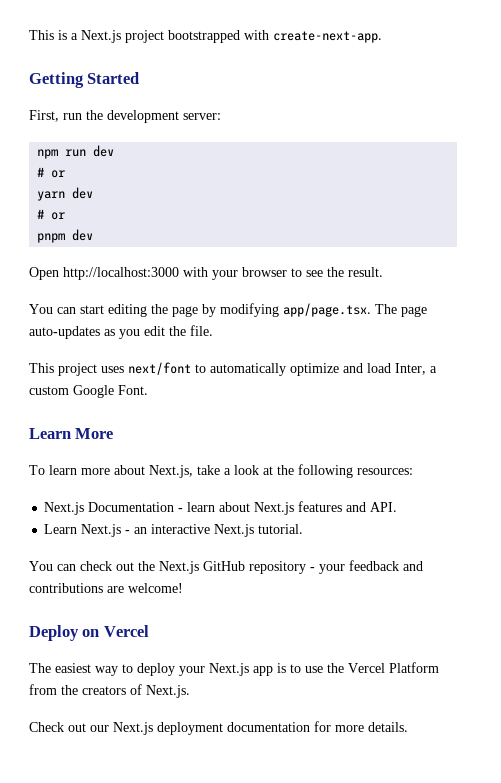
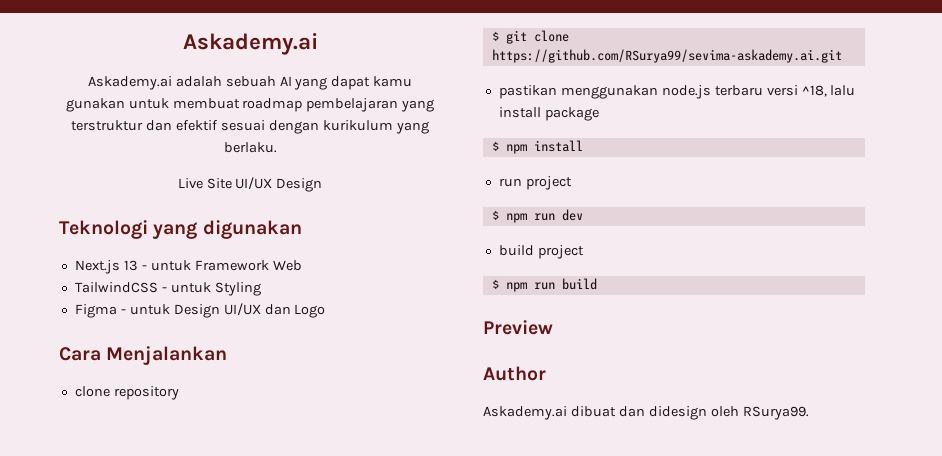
[29,30,382,43] [29,72,140,88] [29,110,221,123] [37,145,115,159] [37,167,66,178] [37,187,94,201] [37,209,66,220] [37,229,94,243] [29,267,383,280] [29,303,427,317] [29,325,213,339] [29,362,437,376] [29,385,148,398] [29,428,114,439] [29,464,413,478] [44,501,398,515] [44,524,304,537] [29,560,423,574] [29,583,183,593] [29,625,149,641] [29,662,439,676] [29,684,190,698] [29,721,408,735] This is a Next.js project bootstrapped with create-next-app. // Getting Started // First, run the development server: // npm run dev // # or // yarn dev // # or // pnpm dev // Open http://localhost:3000 with your browser to see the result. // You can start editing the page by modifying app/page.tsx. The page auto-updates as you edit the file. // This project uses next/font to automatically optimize and load Inter, a custom Google Font. // Learn More // To learn more about Next.js, take a look at the following resources: // Next.js Documentation - learn about Next.js features and API. // Learn Next.js - an interactive Next.js tutorial. // You can check out the Next.js GitHub repository - your feedback and contributions are welcome! // Deploy on Vercel // The easiest way to deploy your Next.js app is to use the Vercel Platform from the creators of Next.js. // Check out our Next.js deployment documentation for more details. -> [182,33,318,55] [87,76,413,90] [65,98,435,112] [71,120,429,134] [223,142,277,153] [177,177,323,192] [59,220,302,239] [74,260,302,274] [74,282,261,296] [74,303,326,318] [59,346,228,365] [74,386,179,400] [491,30,569,44] [491,49,842,63] [498,85,856,99] [498,107,599,121] [491,140,583,154] [498,176,572,190] [491,209,583,223] [498,245,584,259] [491,278,597,292] [483,320,553,335] [483,366,546,381] [483,406,809,420] Askademy.ai // Askademy.ai adalah sebuah AI yang dapat kamu gunakan untuk membuat roadmap pembelajaran yang terstruktur dan efektif sesuai dengan kurikulum yang berlaku. // Live Site UI/UX Design // Teknologi yang digunakan // Next.js 13 - untuk Framework Web // TailwindCSS - untuk Styling // Figma - untuk Design UI/UX dan Logo // Cara Menjalankan // clone repository // $ git clone https://github.com/RSurya99/sevima-askademy.ai.git // pastikan menggunakan node.js terbaru versi ^18, lalu install package // $ npm install // run project // $ npm run dev // build project // $ npm run build // Preview // Author // Askademy.ai dibuat dan didesign oleh RSurya99.

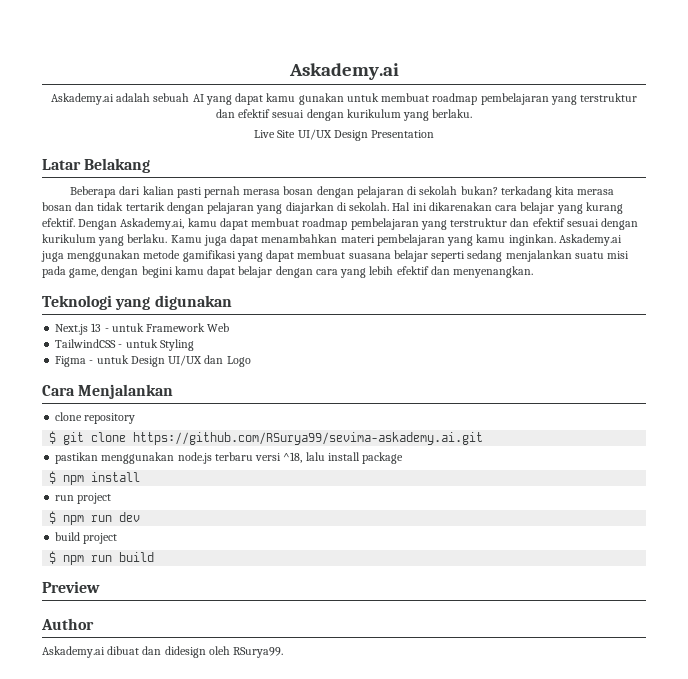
(323, 185) none -> [370,130,434,138] [42,158,151,173] [70,186,615,198] [42,202,623,214] [42,218,639,230] [42,234,622,246] [41,250,630,262] [42,266,534,278] Presentation // Latar Belakang // Beberapa dari kalian pasti pernah merasa bosan dengan pelajaran di sekolah bukan? terkadang kita merasa bosan dan tidak tertarik dengan pelajaran yang diajarkan di sekolah. Hal ini dikarenakan cara belajar yang kurang efektif. Dengan Askademy.ai, kamu dapat membuat roadmap pembelajaran yang terstruktur dan efektif sesuai dengan kurikulum yang berlaku. Kamu juga dapat menambahkan materi pembelajaran yang kamu inginkan. Askademy.ai juga menggunakan metode gamifikasi yang dapat membuat suasana belajar seperti sedang menjalankan suatu misi pada game, dengan begini kamu dapat belajar dengan cara yang lebih efektif dan menyenangkan.

